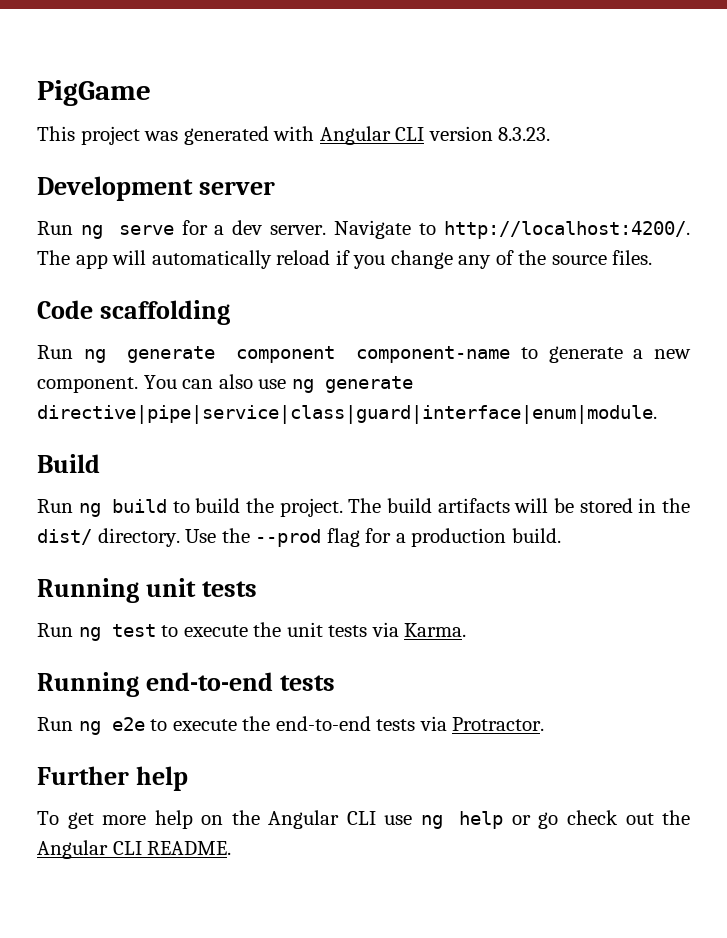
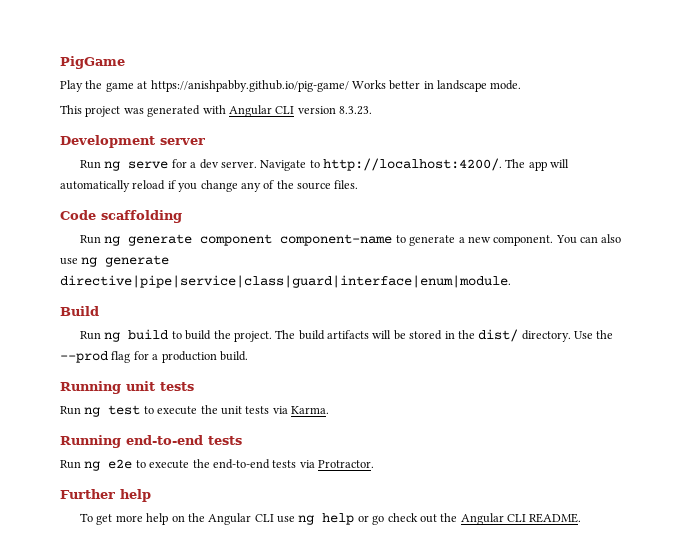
(151, 93) none -> [60,80,522,92] // Play the game at https://anishpabby.github.io/pig-game/ Works better in landscape mode.

